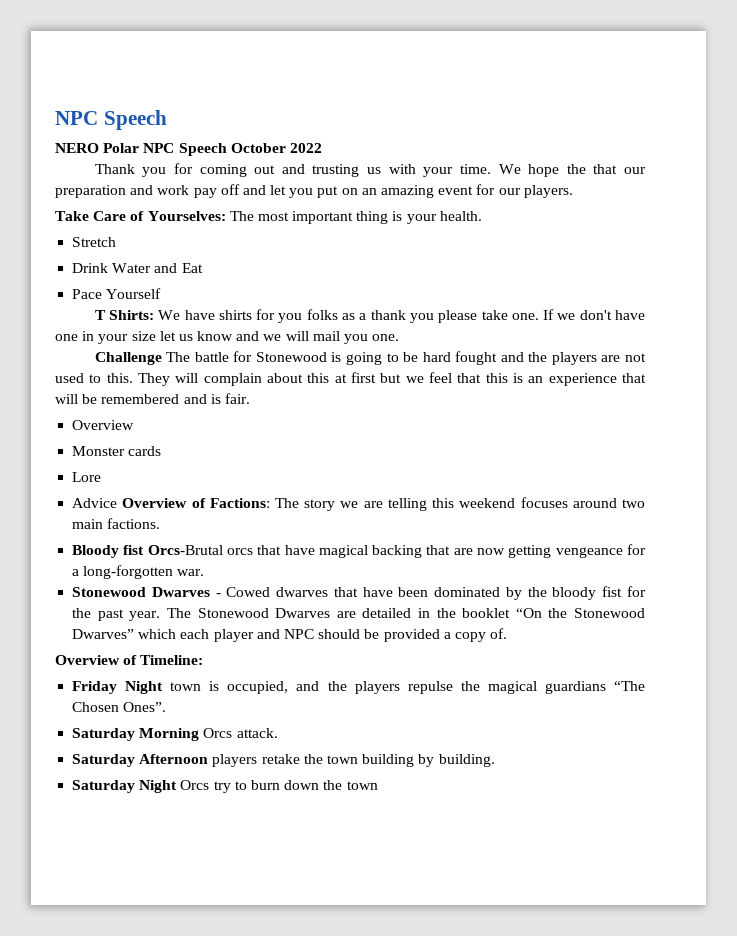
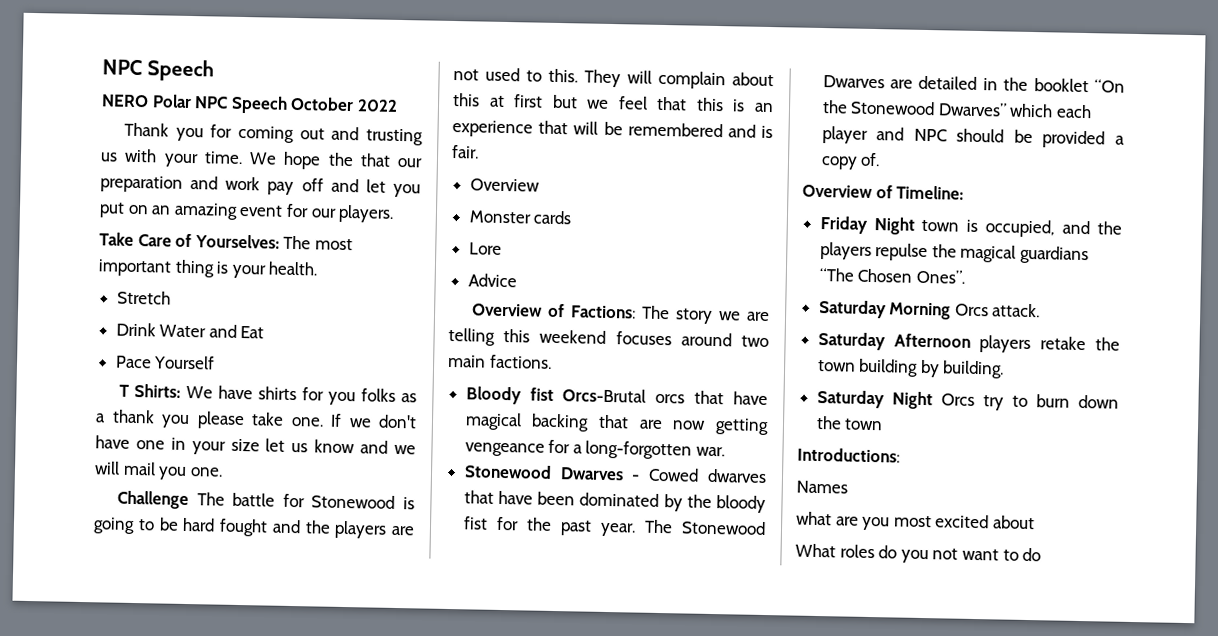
(118, 503) none -> (517, 280) //
(378, 785) none -> [797,447,900,463] [796,480,848,494] [796,511,1035,531] [795,543,1042,564] // Introductions: // Names // what are you most excited about // What roles do you not want to do

